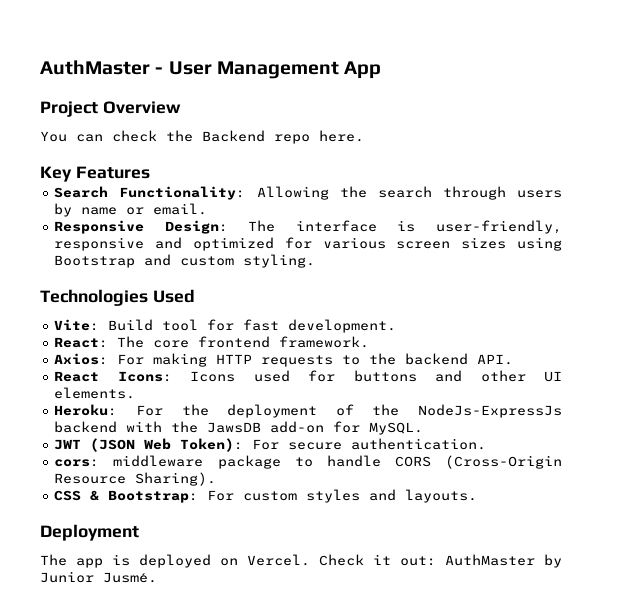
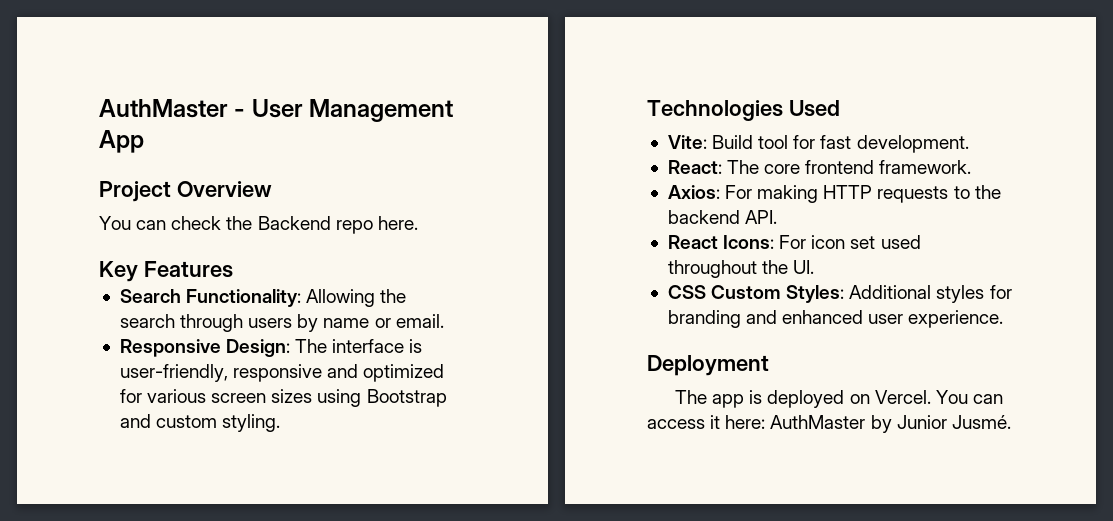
[190,370,562,382] [54,387,136,399] [54,404,562,418] [54,421,424,435] [54,438,487,452] [54,455,562,469] [54,472,217,486] [54,489,478,503] Icons used for buttons and other UI elements. // Heroku: For the deployment of the NodeJs-ExpressJs backend with the JawsDB add-on for MySQL. // JWT (JSON Web Token): For secure authentication. // cors: middleware package to handle CORS (Cross-Origin Resource Sharing). // CSS & Bootstrap: For custom styles and layouts. -> [779,235,921,249] [667,260,815,278] [667,285,1012,303] [667,310,1004,328] For icon set used throughout the UI. // CSS Custom Styles: Additional styles for branding and enhanced user experience.
[319,554,436,566] Check it out: -> [935,390,1003,404] [647,415,766,429] You can access it here:

